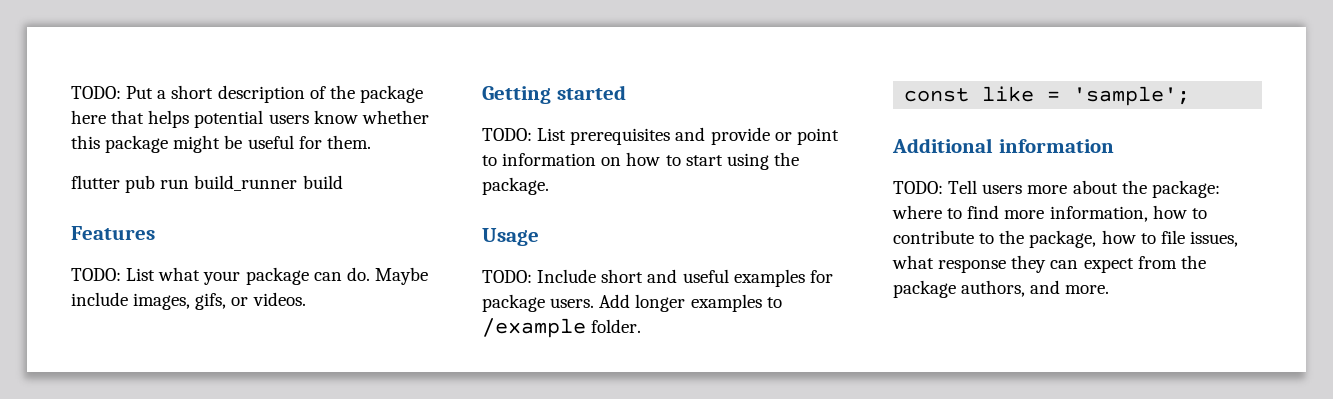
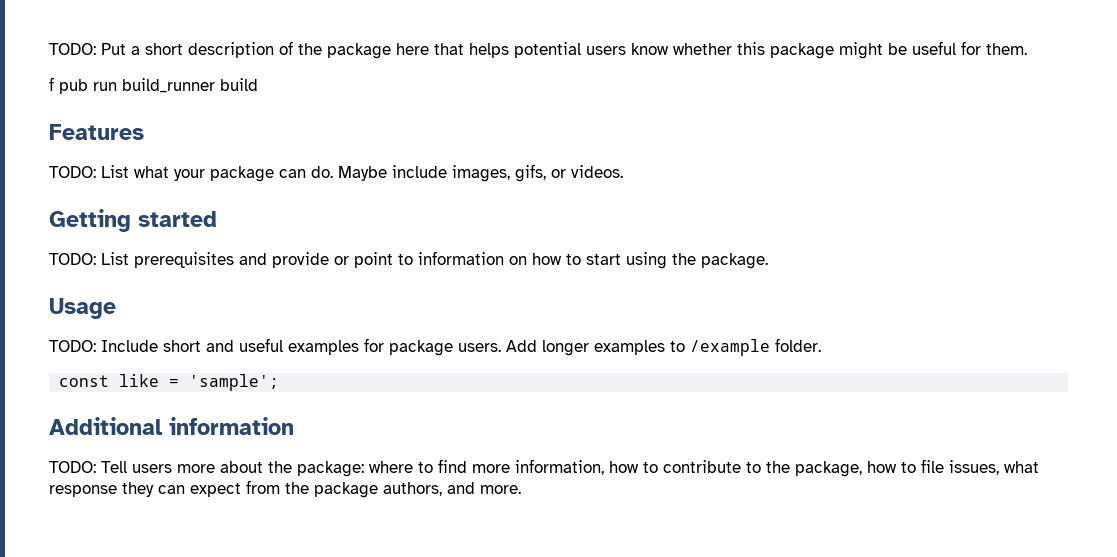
[71,175,120,189] flutter -> [49,77,54,91] f

